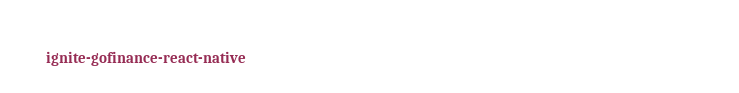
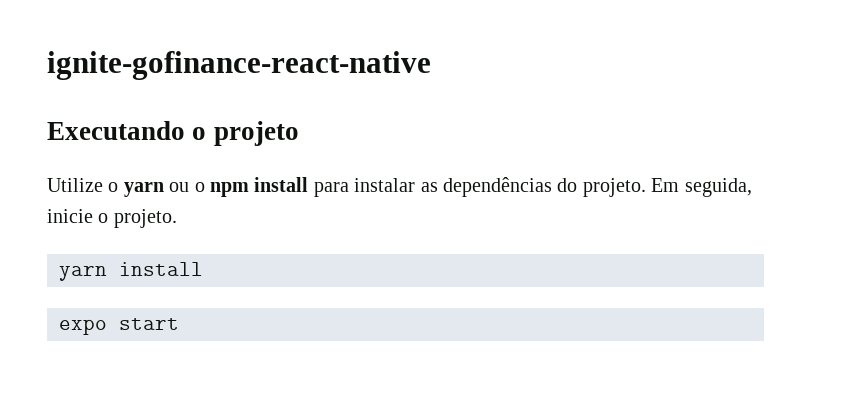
(246, 58) none -> [47,121,299,146] [47,177,752,197] [47,209,177,228] [59,262,203,281] [59,318,179,335] // Executando o projeto // Utilize o yarn ou o npm install para instalar as dependências do projeto. Em seguida, inicie o projeto. // yarn install // expo start

